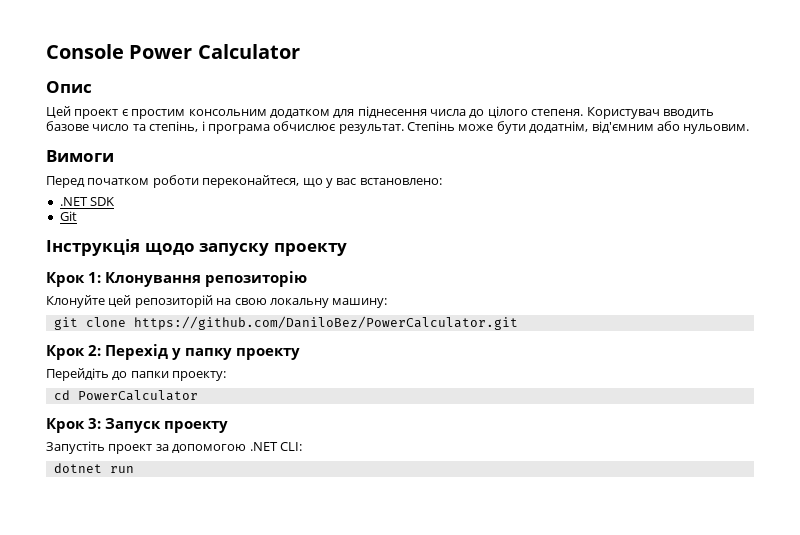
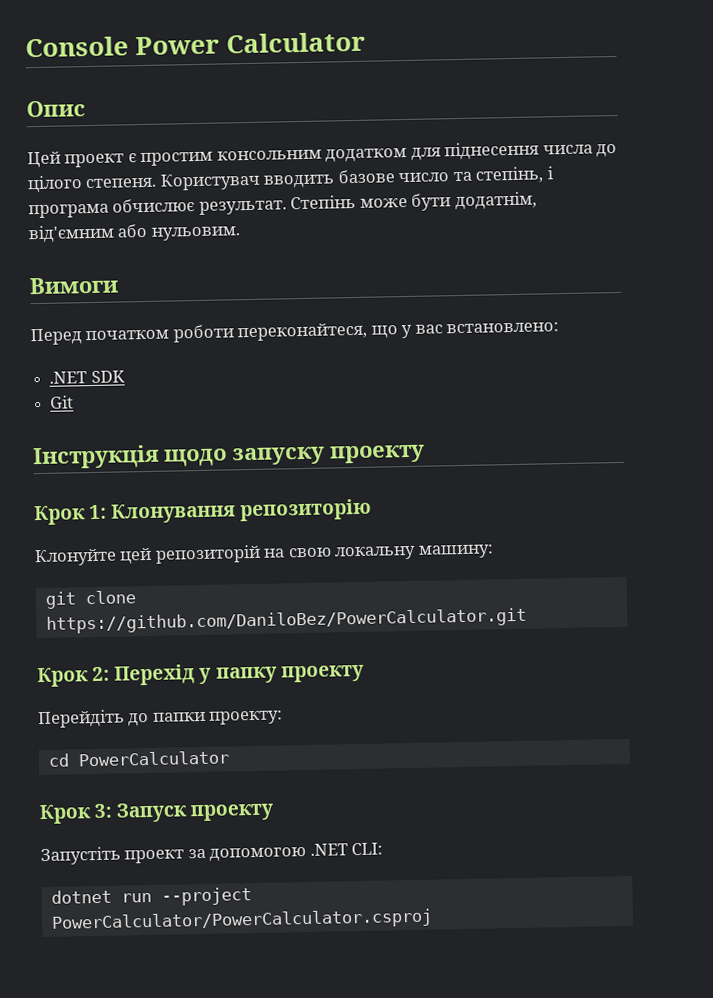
(134, 469) none -> [160,887,252,906] [50,908,433,933] --project PowerCalculator/PowerCalculator.csproj

